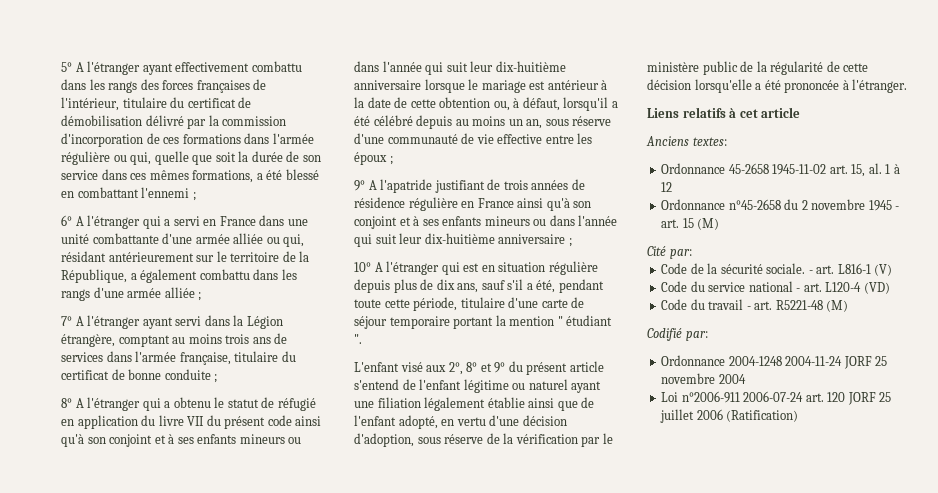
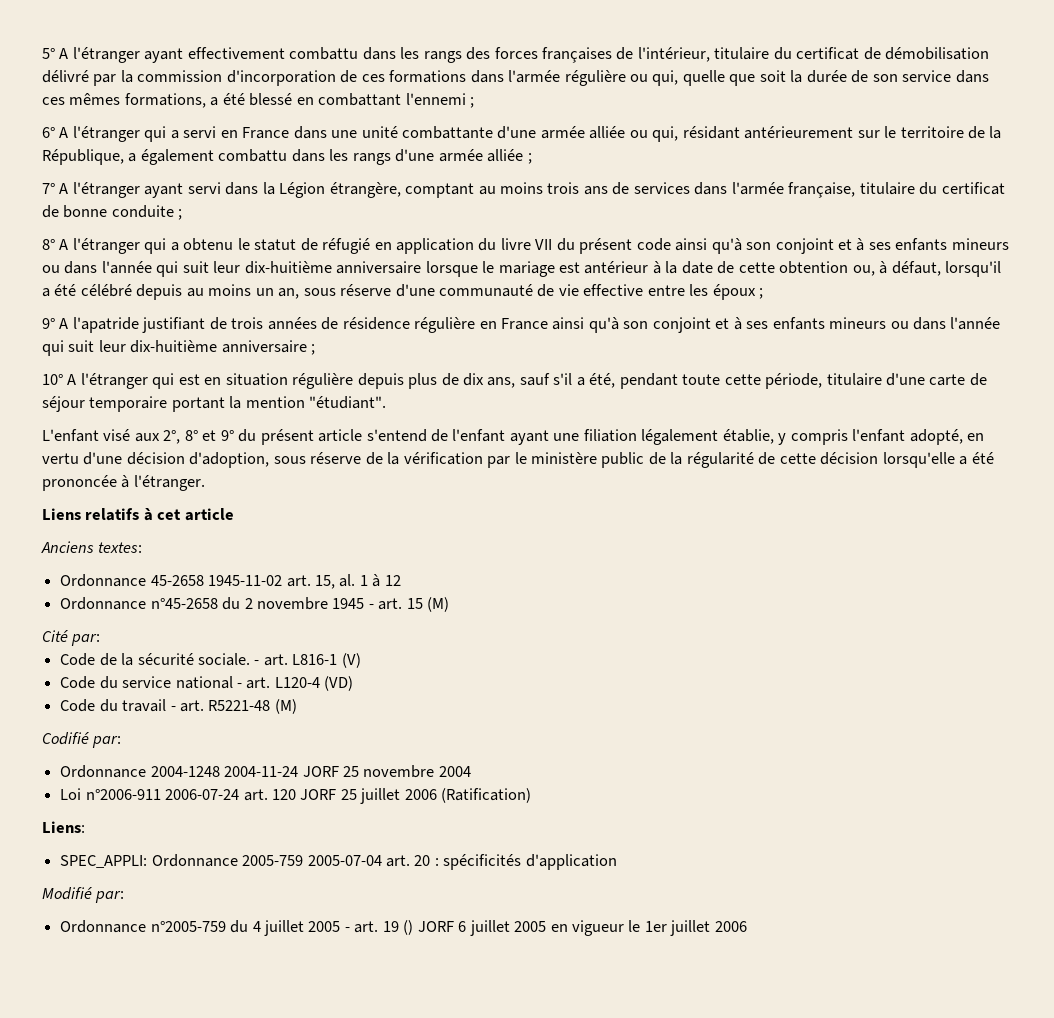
[557,315,613,326] [354,334,362,344] " étudiant ". -> [309,396,387,409] "étudiant".
[463,379,568,393] légitime ou naturel -> (506, 435) none
[487,397,595,411] établie ainsi que de -> [722,429,848,445] établie, y compris
(799, 416) none -> [42,821,85,833] [60,854,617,870] [42,887,125,903] [60,920,747,936] // Liens: // SPEC_APPLI: Ordonnance 2005-759 2005-07-04 art. 20 : spécificités d'application // Modifié par: // Ordonnance n°2005-759 du 4 juillet 2005 - art. 19 () JORF 6 juillet 2005 en vigueur le 1er juillet 2006

